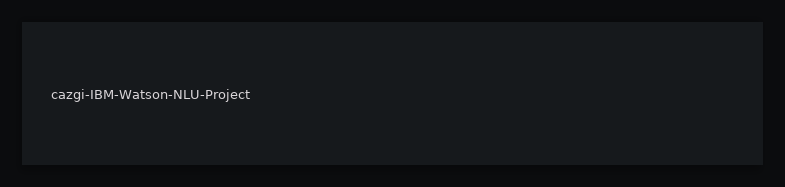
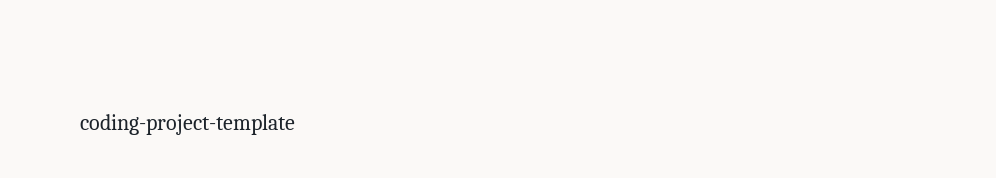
[51,89,250,102] cazgi-IBM-Watson-NLU-Project -> [80,114,295,135] coding-project-template

